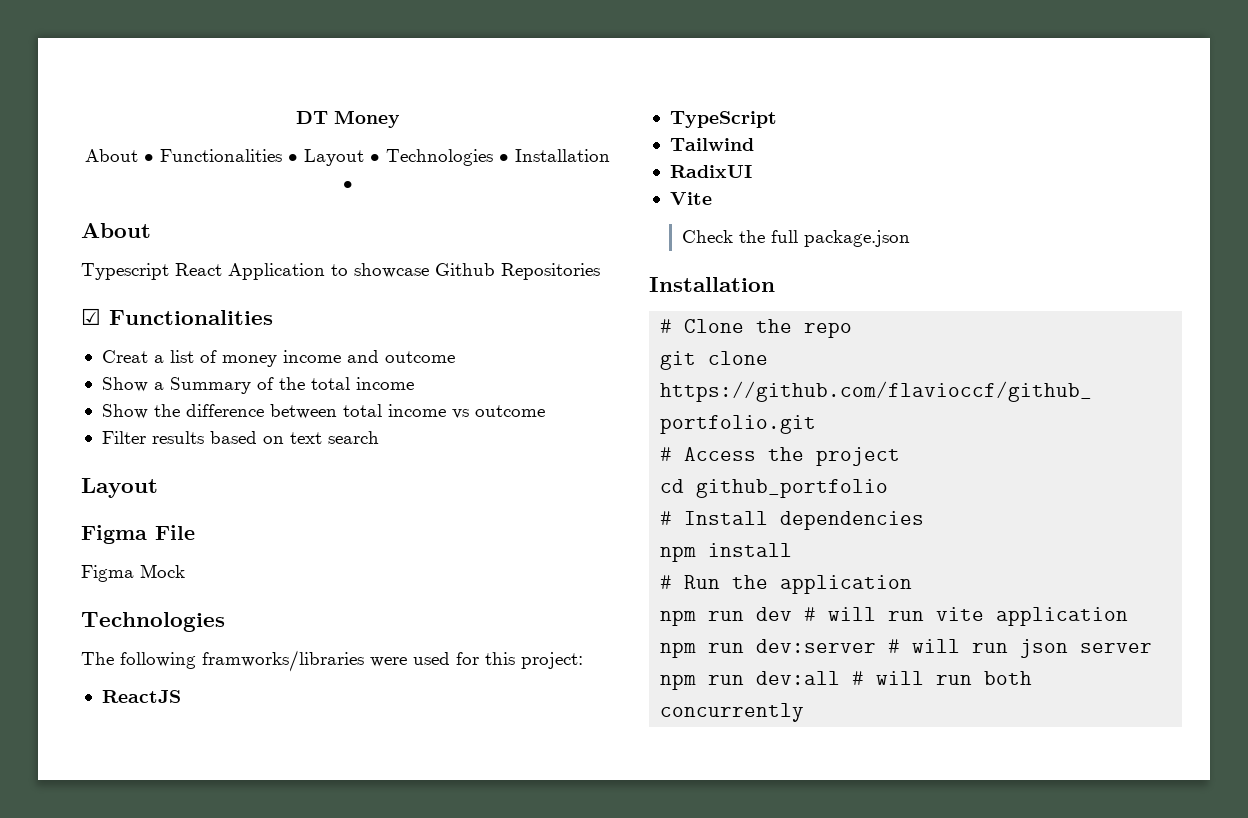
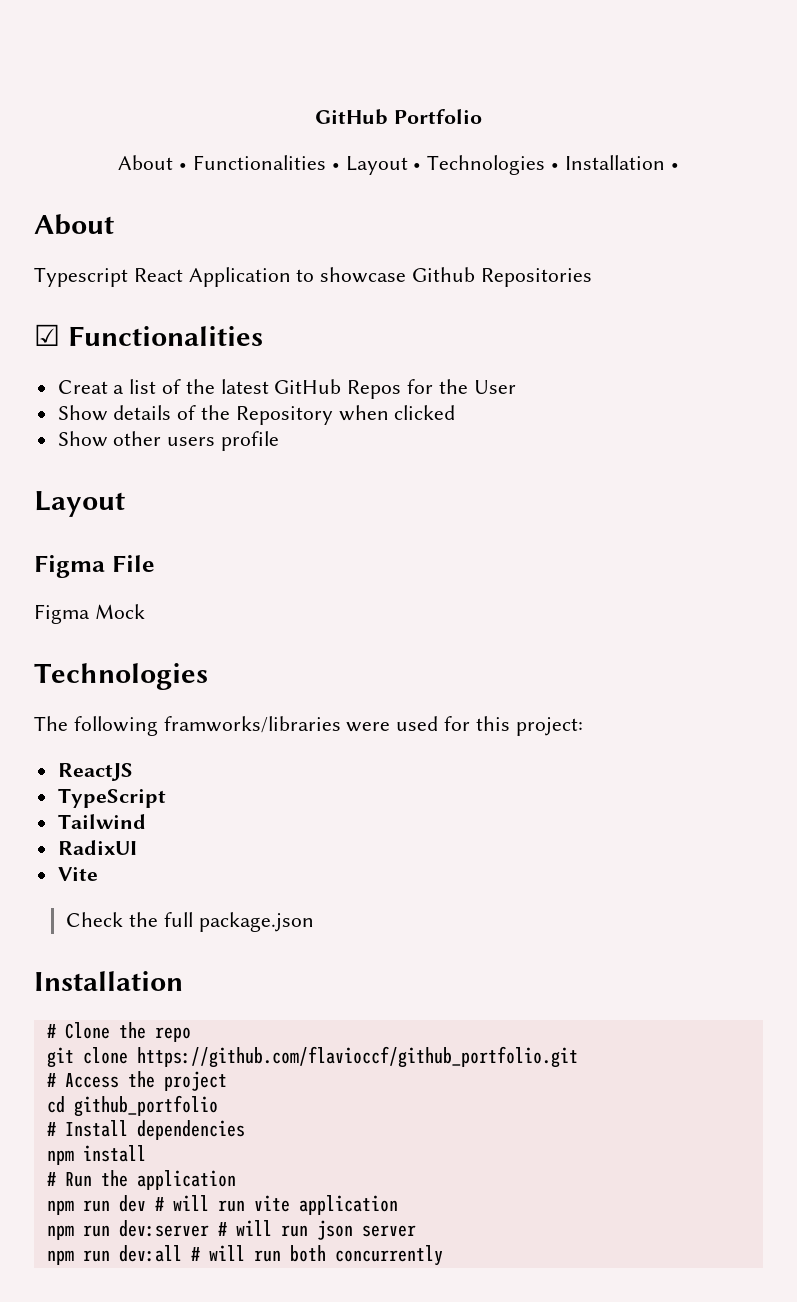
[295,110,400,128] DT Money -> [315,109,482,125] GitHub Portfolio
[221,350,455,367] [101,377,414,394] [101,404,545,419] [101,431,379,444] money income and outcome // Show a Summary of the total income // Show the difference between total income vs outcome // Filter results based on text search -> [185,379,516,399] [57,405,456,425] [57,431,280,451] the latest GitHub Repos for the User // Show details of the Repository when clicked // Show other users profile

